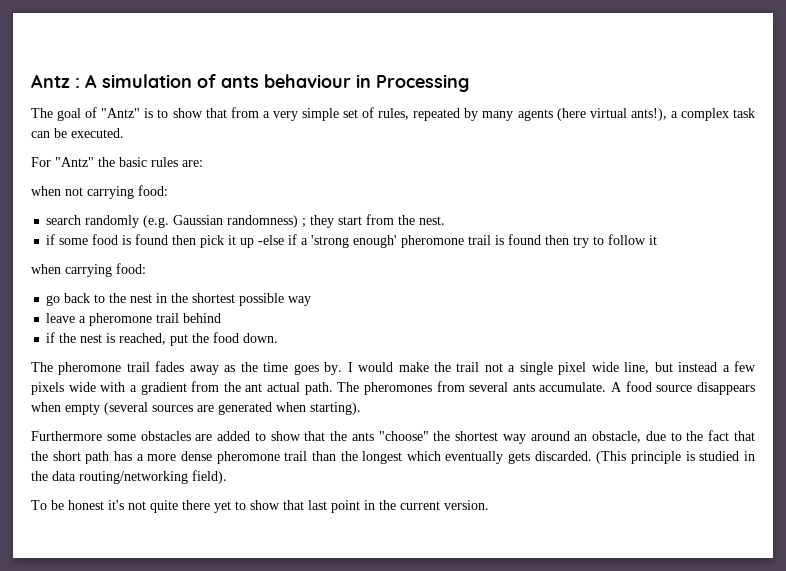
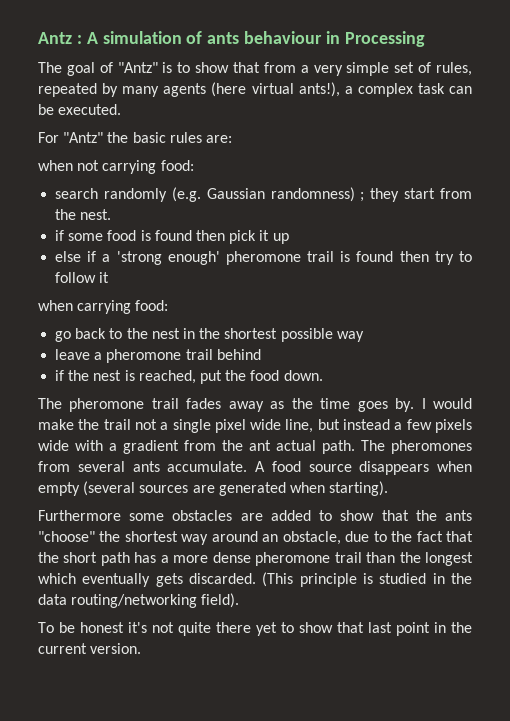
[258,235,285,245] -else -> [55,251,82,262] // else

